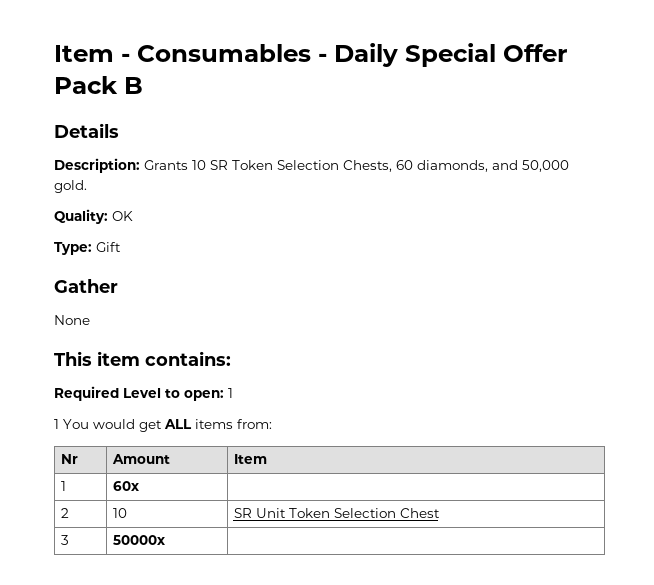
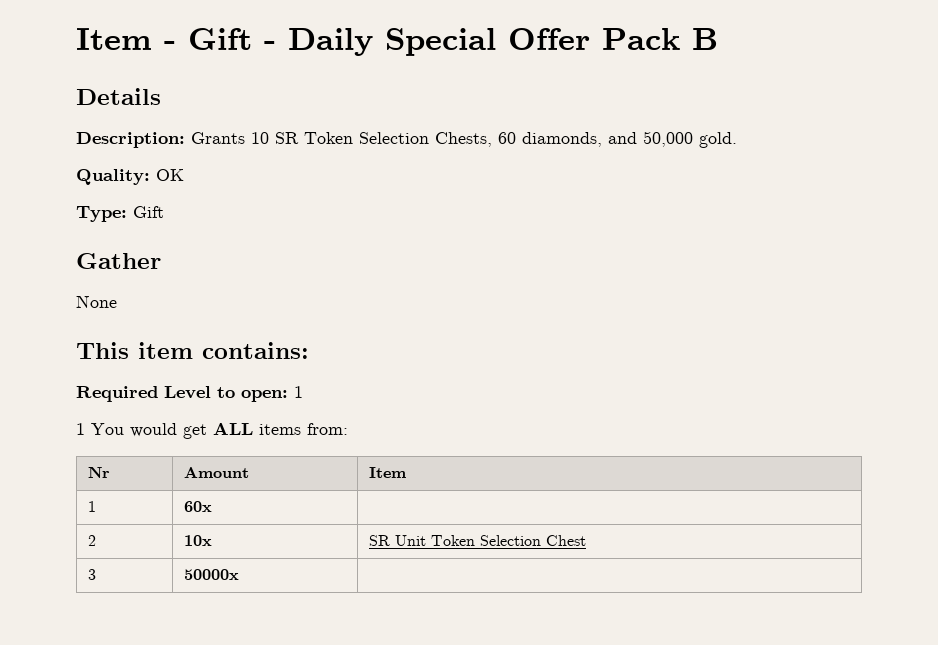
[137,44,311,62] Consumables -> [188,28,252,50] Gift
[112,508,127,518] 10 -> [183,535,212,546] 10x

